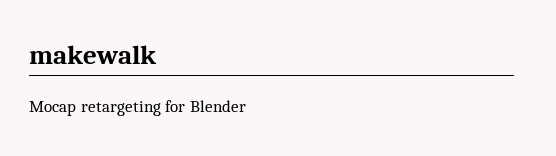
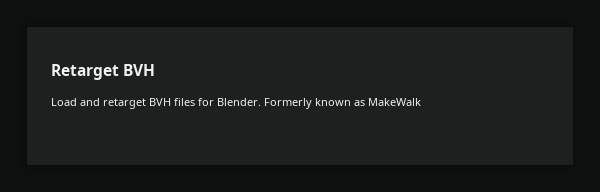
[29,45,157,64] [29,100,246,116] makewalk // Mocap retargeting for Blender -> [51,64,156,80] [51,98,421,109] Retarget BVH // Load and retarget BVH files for Blender. Formerly known as MakeWalk

